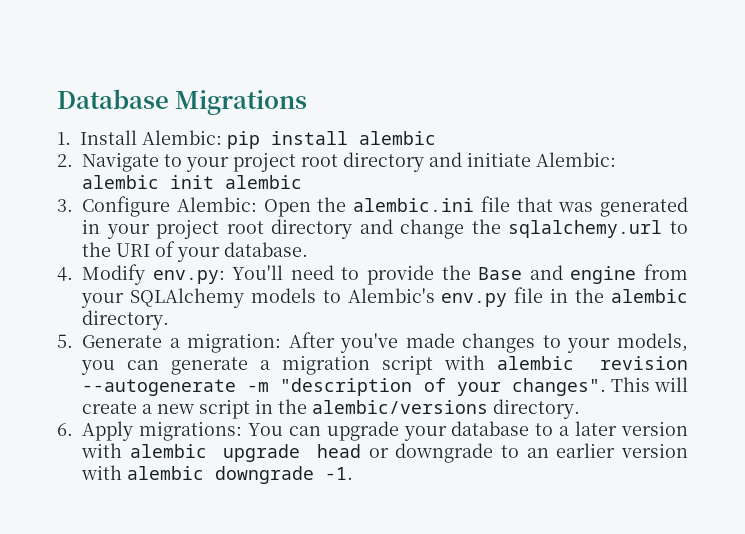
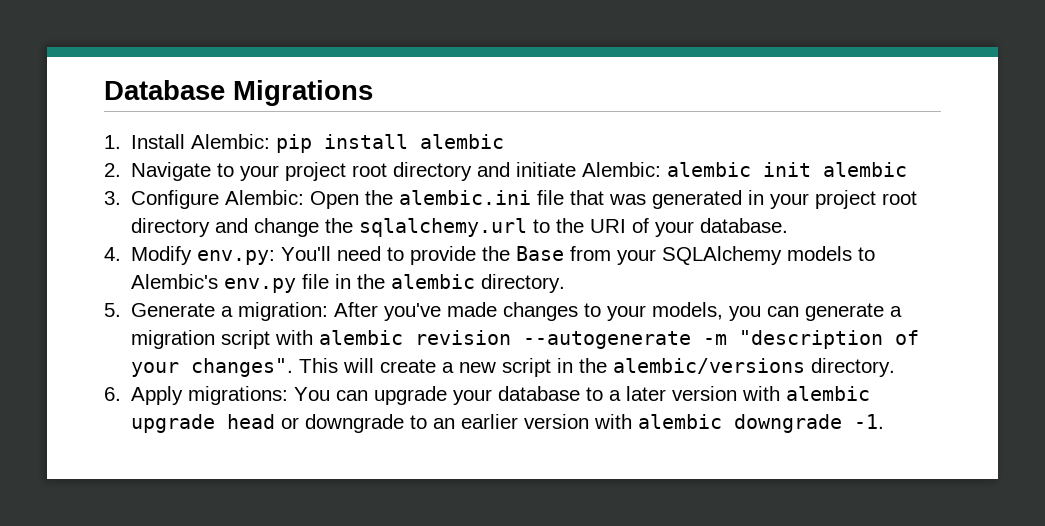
[529,265,637,284] and engine -> (565, 253) none

